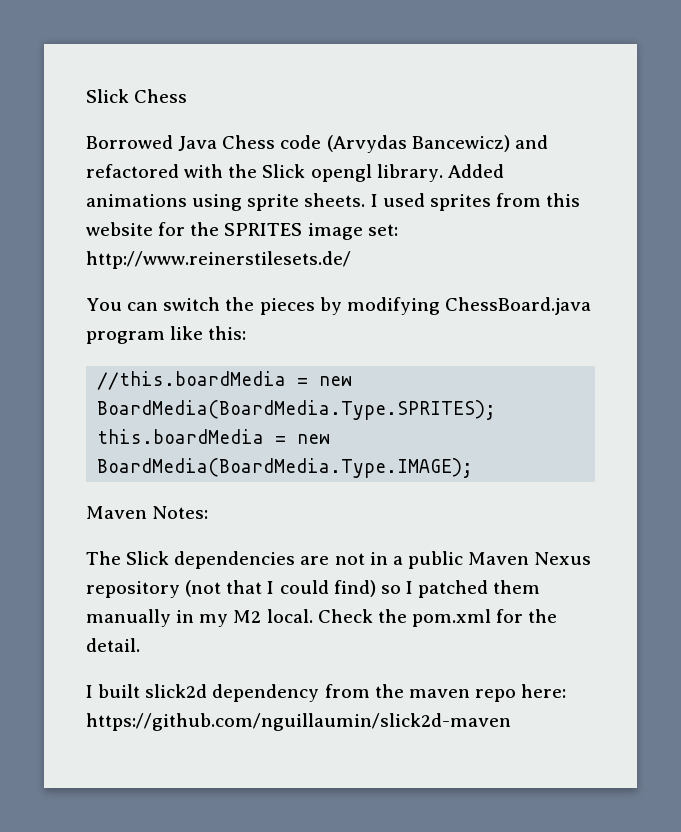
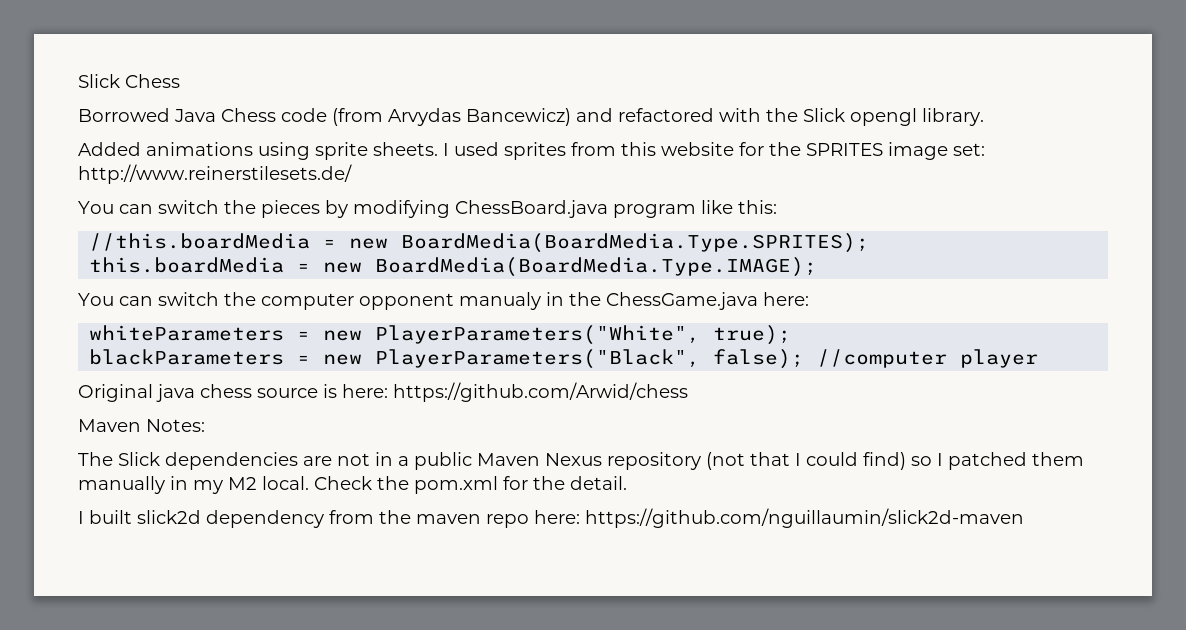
[326,135,407,153] (Arvydas -> [332,108,461,126] (from Arvydas
(443, 173) none -> (984, 117) //
(474, 468) none -> [78,292,809,310] [89,325,792,345] [89,349,1039,369] [78,382,688,402] // You can switch the computer opponent manualy in the ChessGame.java here: // whiteParameters = new PlayerParameters("White", true); // blackParameters = new PlayerParameters("Black", false); //computer player // Original java chess source is here: https://github.com/Arwid/chess

